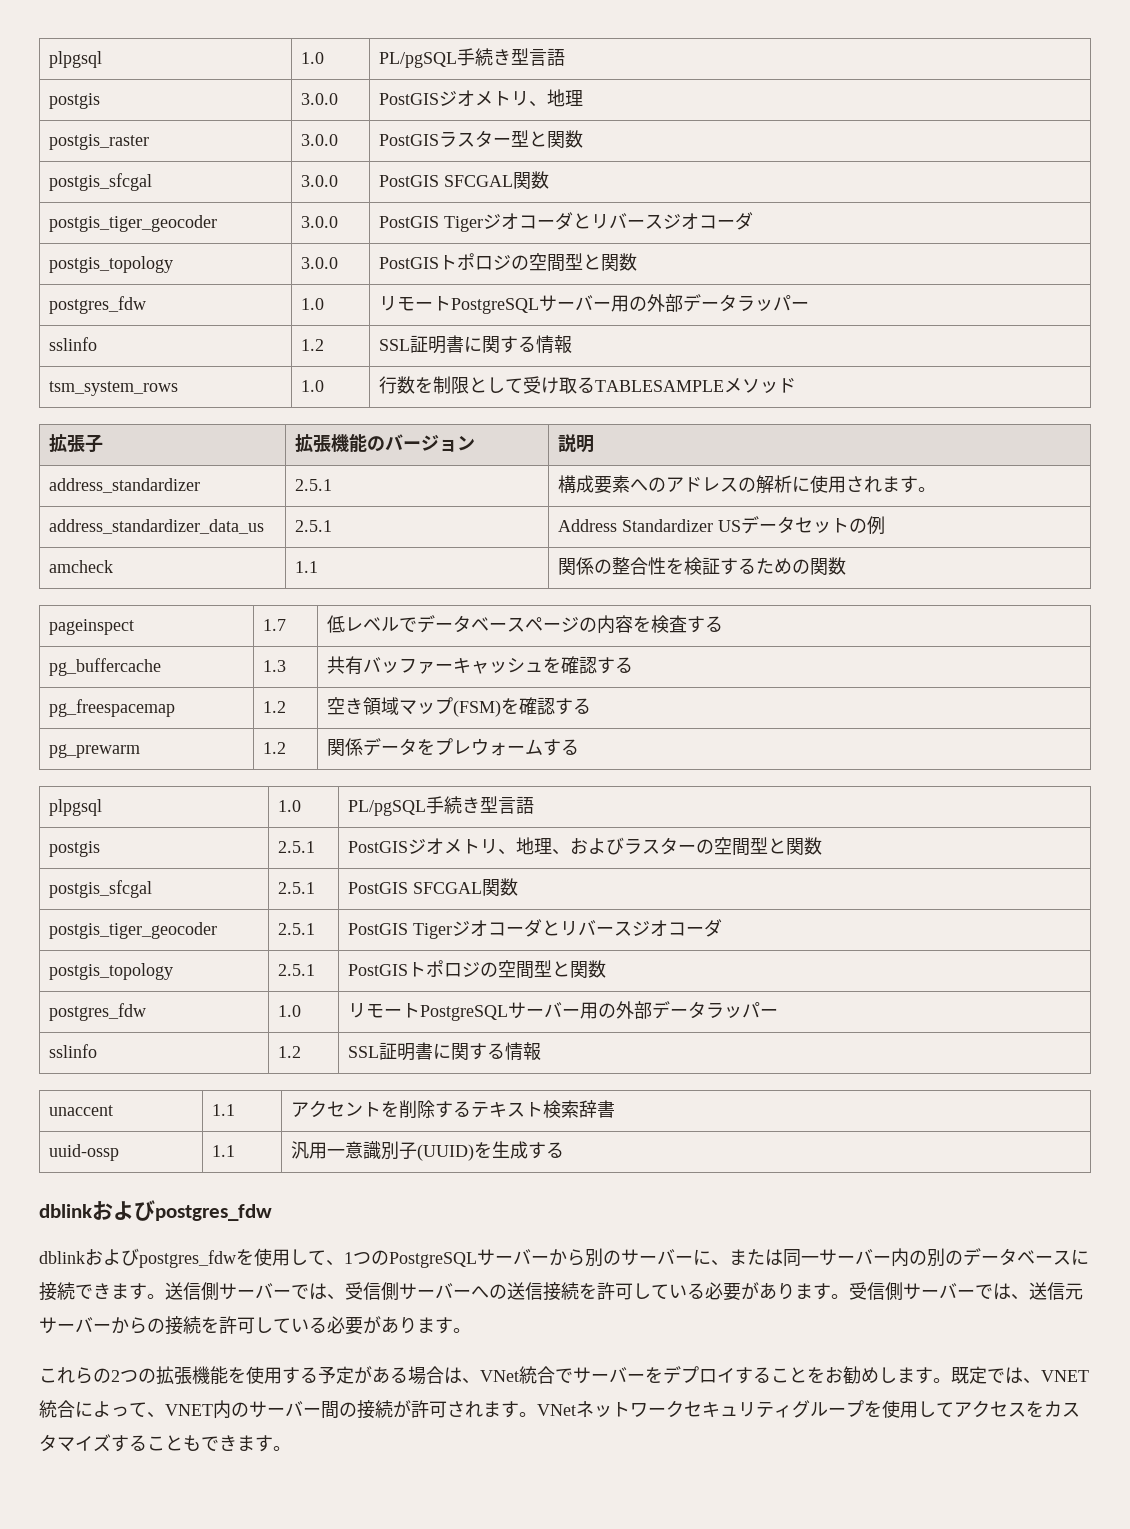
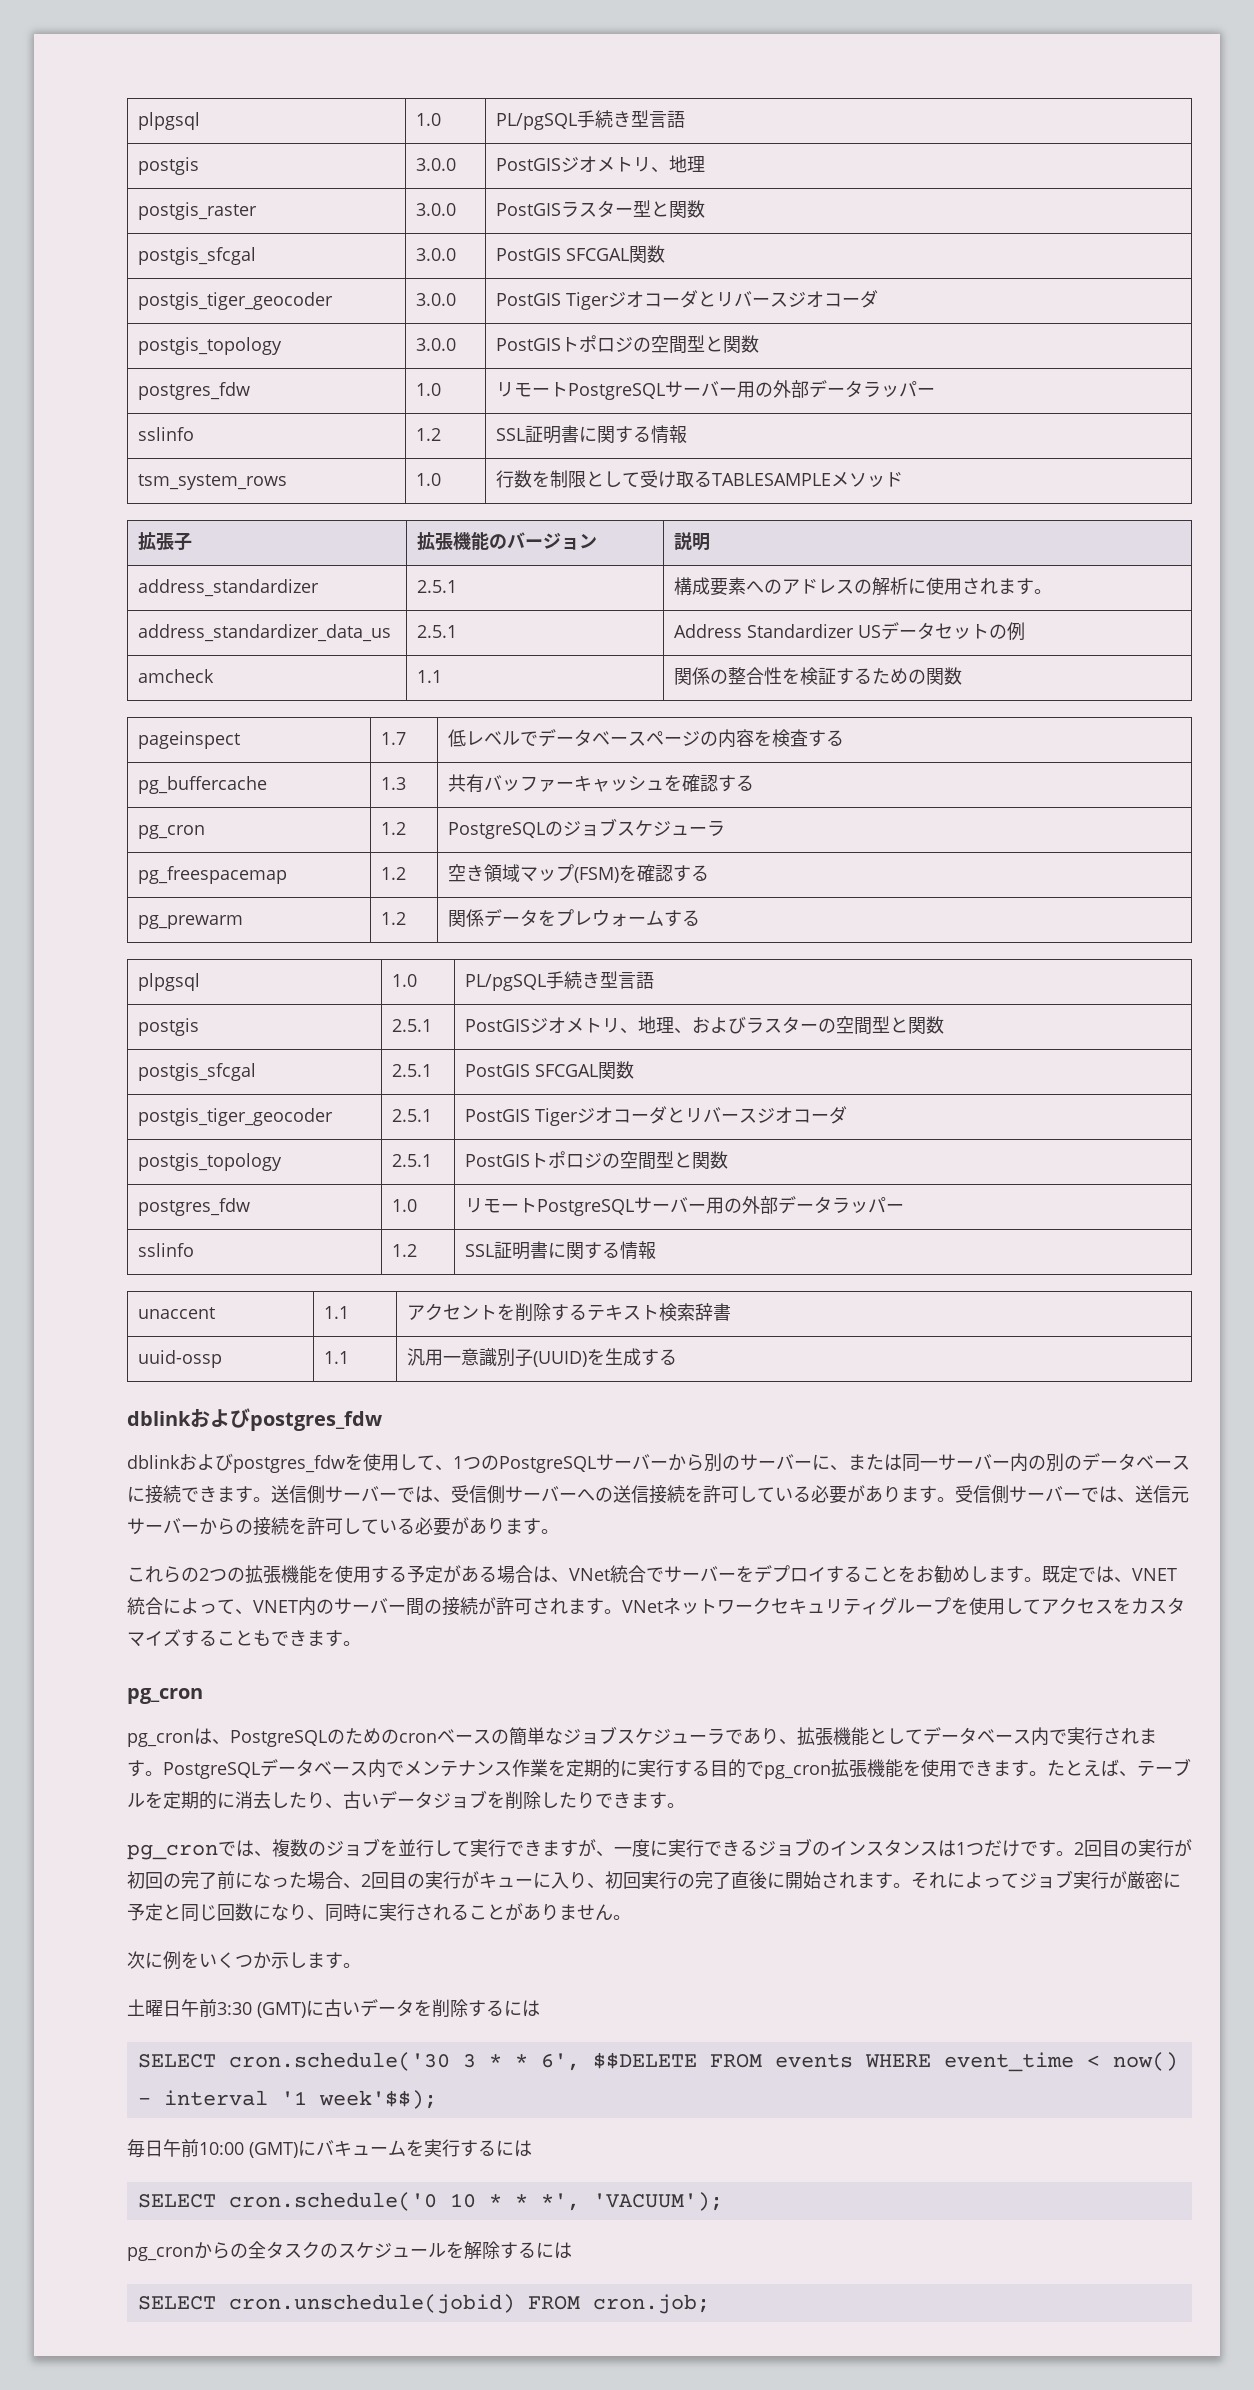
(634, 665) none -> [137,825,205,839] [380,822,406,835] [447,818,725,839] // pg_cron | 1.2 | PostgreSQLのジョブスケジューラ
(291, 1448) none -> [127,1688,203,1704] [127,1726,1157,1747] [127,1758,1191,1779] [127,1790,685,1810] [127,1838,1192,1860] [127,1870,1181,1890] [127,1903,631,1922] [127,1951,361,1970] [127,1999,540,2018] [137,2052,1178,2072] [137,2090,437,2109] [127,2139,532,2158] [137,2192,723,2211] [127,2241,572,2261] [137,2294,710,2314] // pg_cron // pg_cronは、PostgreSQLのためのcronベースの簡単なジョブスケジューラであり、拡張機能としてデータベース内で実行されます。PostgreSQLデータベース内でメンテナンス作業を定期的に実行する目的でpg_cron拡張機能を使用できます。たとえば、テーブルを定期的に消去したり、古いデータジョブを削除したりできます。 // pg_cronでは、複数のジョブを並行して実行できますが、一度に実行できるジョブのインスタンスは1つだけです。2回目の実行が初回の完了前になった場合、2回目の実行がキューに入り、初回実行の完了直後に開始されます。それによってジョブ実行が厳密に予定と同じ回数になり、同時に実行されることがありません。 // 次に例をいくつか示します。 // 土曜日午前3:30 (GMT)に古いデータを削除するには // SELECT cron.schedule('30 3 * * 6', $$DELETE FROM events WHERE event_time < now() - interval '1 week'$$); // 毎日午前10:00 (GMT)にバキュームを実行するには // SELECT cron.schedule('0 10 * * *', 'VACUUM'); // pg_cronからの全タスクのスケジュールを解除するには // SELECT cron.unschedule(jobid) FROM cron.job;

